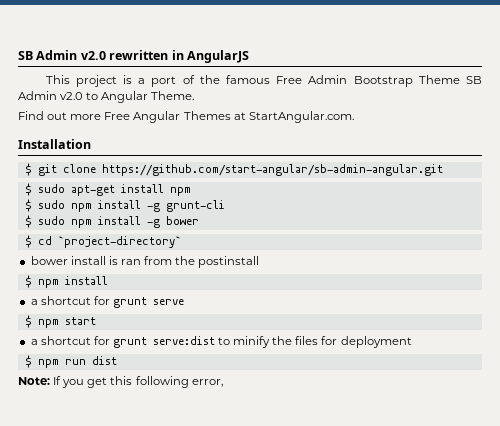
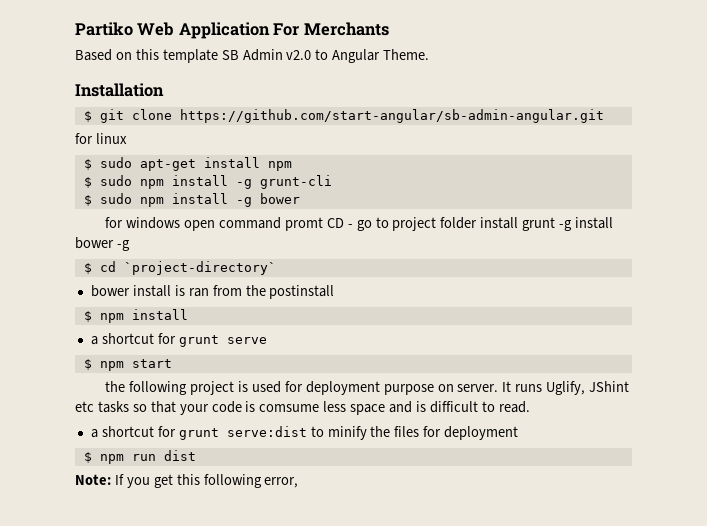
[18,50,249,63] [45,75,460,87] SB Admin v2.0 rewritten in AngularJS // This project is a port of the famous Free Admin Bootstrap Theme -> [75,22,389,39] [75,49,218,63] Partiko Web Application For Merchants // Based on this template
[18,111,354,123] // Find out more Free Angular Themes at StartAngular.com. -> (430, 54) none
(443, 170) none -> [75,133,127,144] // for linux
(199, 220) none -> [105,217,614,231] [75,237,130,251] // for windows open command promt CD - go to project folder install grunt -g install bower -g
(96, 321) none -> [105,381,630,395] [75,401,530,415] // the following project is used for deployment purpose on server. It runs Uglify, JShint etc tasks so that your code is comsume less space and is difficult to read.

